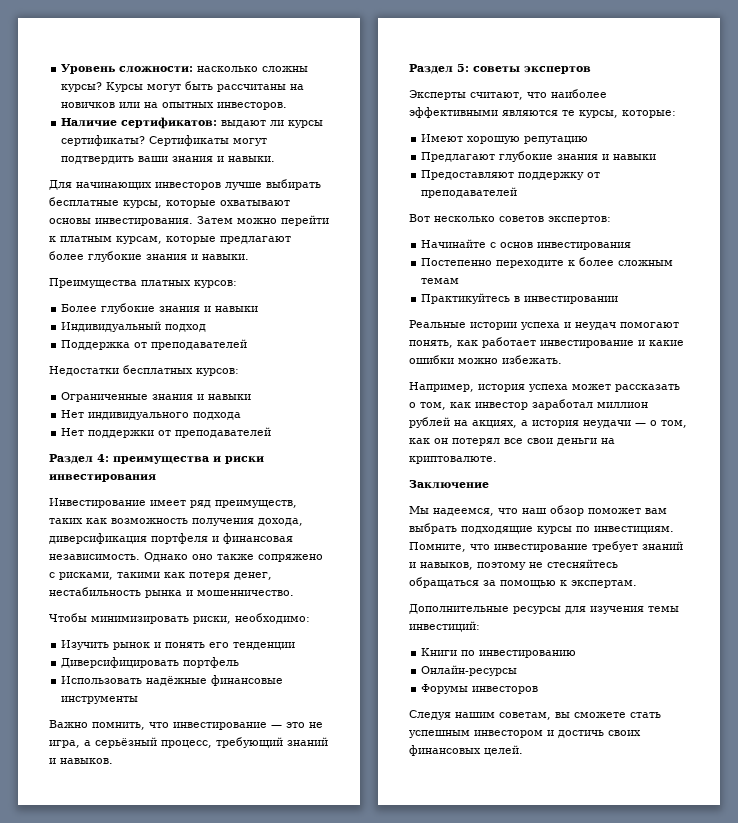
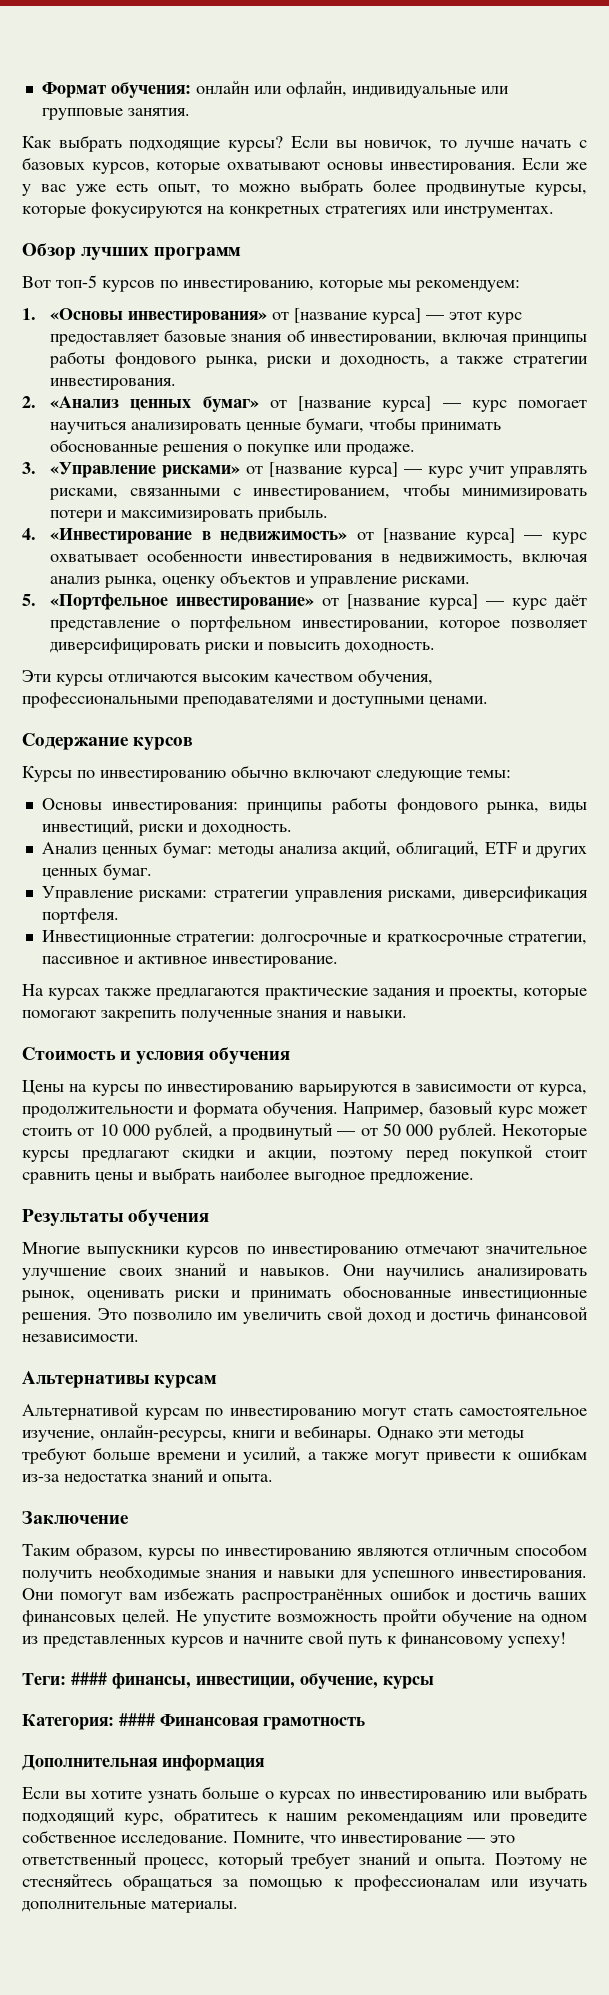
[61,64,309,74] [61,81,305,92] [61,102,288,110] [61,117,324,129] [61,135,268,146] [61,156,276,164] [49,179,321,190] [49,197,290,208] [49,215,329,226] [49,236,291,244] [49,251,249,262] [49,278,237,288] [61,303,259,314] [61,321,207,332] [61,339,248,350] [49,365,239,376] [61,392,252,402] [61,410,242,420] [61,427,272,438] [49,454,264,464] [49,474,156,482] [49,498,297,508] [49,518,303,526] [49,533,293,544] [49,552,323,562] [49,572,272,580] [49,587,294,598] [49,613,310,624] [61,640,296,650] [61,657,240,668] [61,675,284,686] [61,696,139,704] [49,720,323,730] [49,737,328,748] [49,758,113,764] [409,64,591,74] [409,89,607,100] [409,107,676,118] [421,134,589,144] [421,151,657,162] [421,170,601,180] [421,187,518,198] [409,214,611,224] [421,239,632,250] [421,257,674,268] [421,278,460,284] [421,293,619,304] [409,320,679,330] [409,337,684,348] [409,355,562,364] [409,382,680,392] [409,399,648,410] [409,417,687,428] [409,438,615,446] [409,456,497,464] [409,480,489,489] [409,505,667,516] [409,523,674,534] [409,542,588,552] Уровень сложности: насколько сложны курсы? Курсы могут быть рассчитаны на новичков или на опытных инвесторов. // Наличие сертификатов: выдают ли курсы сертификаты? Сертификаты могут подтвердить ваши знания и навыки. // Для начинающих инвесторов лучше выбирать бесплатные курсы, которые охватывают основы инвестирования. Затем можно перейти к платным курсам, которые предлагают более глубокие знания и навыки. // Преимущества платных курсов: // Более глубокие знания и навыки // Индивидуальный подход // Поддержка от преподавателей // Недостатки бесплатных курсов: // Ограниченные знания и навыки // Нет индивидуального подхода // Нет поддержки от преподавателей // Раздел 4: преимущества и риски инвестирования // Инвестирование имеет ряд преимуществ, таких как возможность получения дохода, диверсификация портфеля и финансовая независимость. Однако оно также сопряжено с рисками, такими как потеря денег, нестабильность рынка и мошенничество. // Чтобы минимизировать риски, необходимо: // Изучить рынок и понять его тенденции // Диверсифицировать портфель // Использовать надёжные финансовые инструменты // Важно помнить, что инвестирование — это не игра, а серьёзный процесс, требующий знаний и навыков. // Раздел 5: советы экспертов // Эксперты считают, что наиболее эффективными являются те курсы, которые: // Имеют хорошую репутацию // Предлагают глубокие знания и навыки // Предоставляют поддержку от преподавателей // Вот несколько советов экспертов: // Начинайте с основ инвестирования // Постепенно переходите к более сложным темам // Практикуйтесь в инвестировании // Реальные истории успеха и неудач помогают понять, как работает инвестирование и какие ошибки можно избежать. // Например, история успеха может рассказать о том, как инвестор заработал миллион рублей на акциях, а история неудачи — о том, как он потерял все свои деньги на криптовалюте. // Заключение // Мы надеемся, что наш обзор поможет вам выбрать подходящие курсы по инвестициям. Помните, что инвестирование -> [41,81,509,98] [41,108,190,120] [22,135,587,152] [22,157,587,174] [22,179,588,196] [22,202,554,218] [22,243,242,260] [22,275,520,292] [22,308,523,324] [50,329,587,346] [49,351,588,368] [50,378,177,390] [22,396,587,412] [50,417,502,434] [50,439,416,456] [22,462,587,478] [49,483,587,500] [50,505,329,522] [22,528,587,544] [50,549,588,566] [50,571,471,588] [22,594,587,610] [50,616,587,632] [50,638,436,654] [22,669,433,686] [22,692,488,708] [22,733,194,750] [22,765,511,782] [41,797,587,814] [41,819,292,836] [41,841,588,858] [41,863,152,880] [41,886,588,902] [41,908,119,924] [41,930,587,946] [41,956,338,968] [22,984,587,1000] [22,1010,407,1022] [22,1047,291,1064] [22,1080,587,1096] [22,1101,587,1118] [22,1123,587,1140] [22,1145,587,1162] [22,1167,474,1184] [22,1209,210,1226] [22,1242,587,1258] [22,1263,587,1280] [21,1285,587,1302] [21,1307,588,1324] [22,1334,139,1342] [22,1371,218,1388] [22,1403,587,1420] [22,1425,524,1442] [22,1447,587,1464] [22,1469,273,1485] [22,1511,129,1524] [22,1543,587,1560] [22,1565,587,1582] [22,1587,587,1604] [22,1609,587,1626] [22,1631,566,1648] [22,1672,434,1689] [22,1713,365,1730] [22,1755,265,1771] [22,1786,587,1803] [22,1808,587,1825] [22,1830,515,1847] [22,1852,284,1869] Формат обучения: онлайн или офлайн, индивидуальные или групповые занятия. // Как выбрать подходящие курсы? Если вы новичок, то лучше начать с базовых курсов, которые охватывают основы инвестирования. Если же у вас уже есть опыт, то можно выбрать более продвинутые курсы, которые фокусируются на конкретных стратегиях или инструментах. // Обзор лучших программ // Вот топ-5 курсов по инвестированию, которые мы рекомендуем: // 1. «Основы инвестирования» от [название курса] — этот курс предоставляет базовые знания об инвестировании, включая принципы работы фондового рынка, риски и доходность, а также стратегии инвестирования. // 2. «Анализ ценных бумаг» от [название курса] — курс помогает научиться анализировать ценные бумаги, чтобы принимать обоснованные решения о покупке или продаже. // 3. «Управление рисками» от [название курса] — курс учит управлять рисками, связанными с инвестированием, чтобы минимизировать потери и максимизировать прибыль. // 4. «Инвестирование в недвижимость» от [название курса] — курс охватывает особенности инвестирования в недвижимость, включая анализ рынка, оценку объектов и управление рисками. // 5. «Портфельное инвестирование» от [название курса] — курс даёт представление о портфельном инвестировании, которое позволяет диверсифицировать риски и повысить доходность. // Эти курсы отличаются высоким качеством обучения, профессиональными преподавателями и доступными ценами. // Содержание курсов // Курсы по инвестированию обычно включают следующие темы: // Основы инвестирования: принципы работы фондового рынка, виды инвестиций, риски и доходность. // Анализ ценных бумаг: методы анализа акций, облигаций, ETF и других ценных бумаг. // Управление рисками: стратегии управления рисками, диверсификация портфеля. // Инвестиционные стратегии: долгосрочные и краткосрочные стратегии, пассивное и активное инвестирование. // На курсах также предлагаются практические задания и проекты, которые помогают закрепить полученные знания и навыки. // Стоимость и условия обучения // Цены на курсы по инвестированию варьируются в зависимости от курса, продолжительности и формата обучения. Например, базовый курс может стоить от 10 000 рублей, а продвинутый — от 50 000 рублей. Некоторые курсы предлагают скидки и акции, поэтому перед покупкой стоит сравнить цены и выбрать наиболее выгодное предложение. // Результаты обучения // Многие выпускники курсов по инвестированию отмечают значительное улучшение своих знаний и навыков. Они научились анализировать рынок, оценивать риски и принимать обоснованные инвестиционные решения. Это позволило им увеличить свой доход и достичь финансовой независимости. // Альтернативы курсам // Альтернативой курсам по инвестированию могут стать самостоятельное изучение, онлайн-ресурсы, книги и вебинары. Однако эти методы требуют больше времени и усилий, а также могут привести к ошибкам из-за недостатка знаний и опыта. // Заключение // Таким образом, курсы по инвестированию являются отличным способом получить необходимые знания и навыки для успешного инвестирования. Они помогут вам избежать распространённых ошибок и достичь ваших финансовых целей. Не упустите возможность пройти обучение на одном из представленных курсов и начните свой путь к финансовому успеху! // Теги: #### финансы, инвестиции, обучение, курсы // Категория: #### Финансовая грамотность // Дополнительная информация // Если вы хотите узнать больше о курсах по инвестированию или выбрать подходящий курс, обратитесь к нашим рекомендациям или проведите собственное исследование. Помните, что инвестирование — это ответственный процесс, который
[420,562,526,570] навыков, поэтому -> [435,1853,562,1869] опыта. Поэтому
[571,580,637,588] [409,604,679,614] [409,621,480,632] [421,648,577,658] [421,665,518,676] [421,684,539,694] [409,710,661,720] [409,730,641,738] [409,745,523,756] экспертам. // Дополнительные ресурсы для изучения темы инвестиций: // Книги по инвестированию // Онлайн-ресурсы // Форумы инвесторов // Следуя нашим советам, вы сможете стать успешным инвестором и достичь своих финансовых целей. -> [353,1875,588,1891] [22,1901,238,1913] профессионалам или изучать дополнительные материалы.

